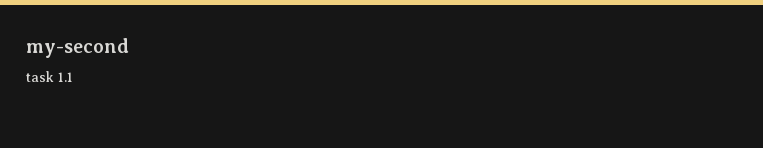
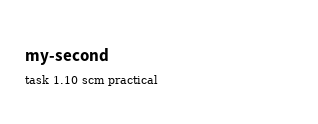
[58,72,73,82] 1.1 -> [53,75,158,86] 1.10 scm practical

